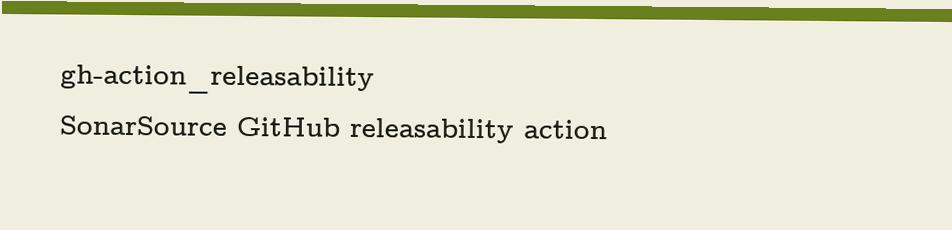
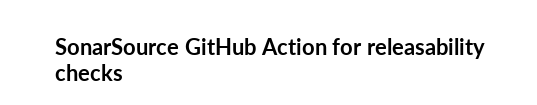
[60,64,375,96] gh-action_releasability // -> (55, 46) none
[349,117,607,144] releasability action -> [260,38,486,59] [55,64,123,81] Action for releasability checks

